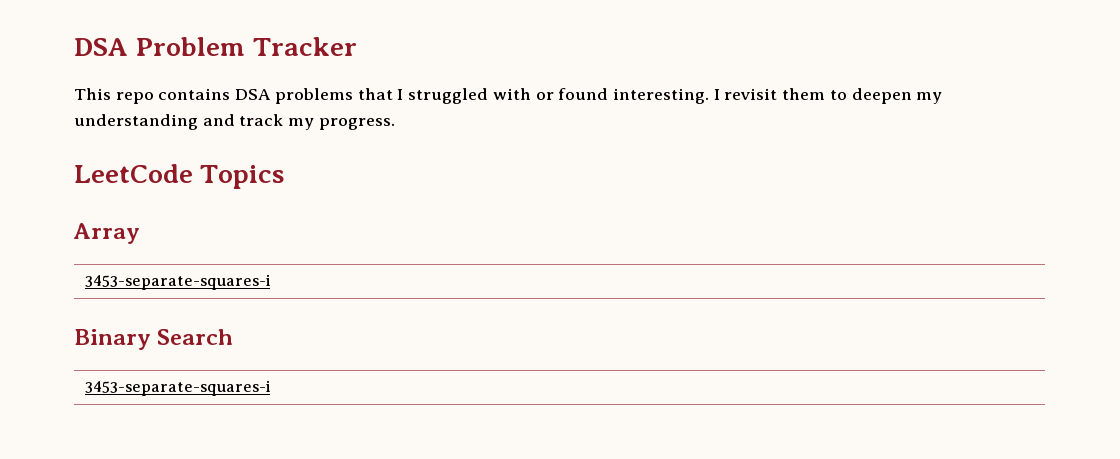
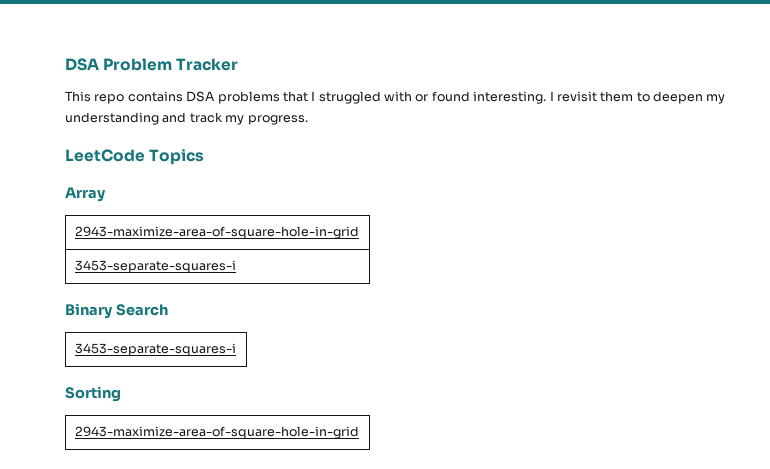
(140, 233) none -> [74,226,359,239] // 2943-maximize-area-of-square-hole-in-grid
(271, 388) none -> [65,386,121,402] [74,426,359,439] // Sorting // 2943-maximize-area-of-square-hole-in-grid

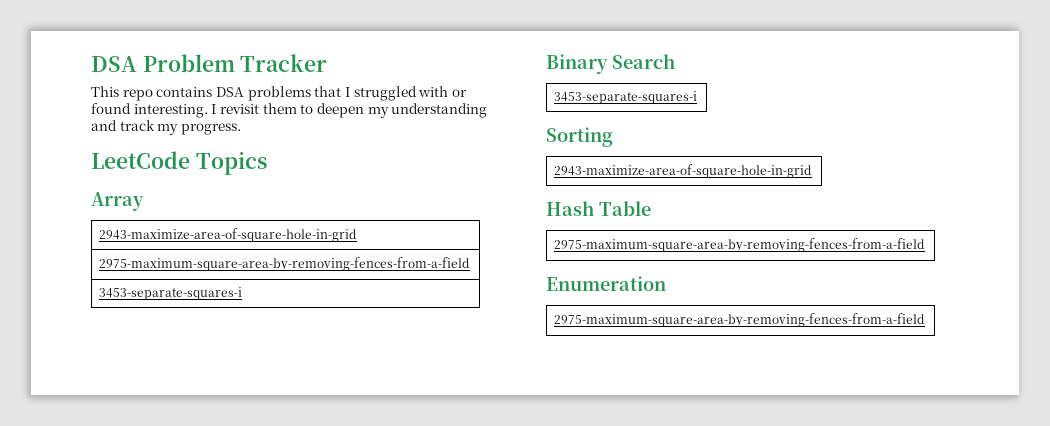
(359, 232) none -> [99,257,471,272] // 2975-maximum-square-area-by-removing-fences-from-a-field
(359, 432) none -> [546,201,651,216] [554,238,926,253] [546,276,666,291] [554,313,926,328] // Hash Table // 2975-maximum-square-area-by-removing-fences-from-a-field // Enumeration // 2975-maximum-square-area-by-removing-fences-from-a-field

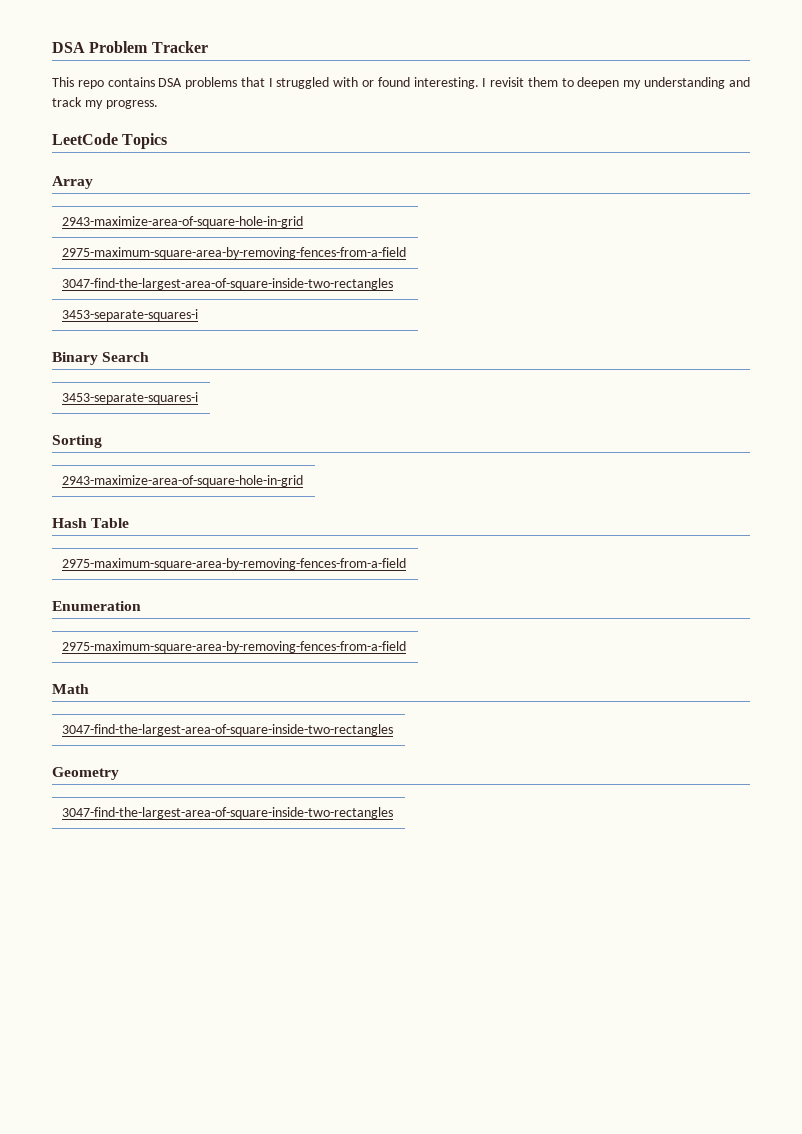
(471, 264) none -> [62,278,394,290] // 3047-find-the-largest-area-of-square-inside-two-rectangles
(926, 320) none -> [52,684,89,694] [62,724,394,736] [52,767,119,780] [62,807,394,819] // Math // 3047-find-the-largest-area-of-square-inside-two-rectangles // Geometry // 3047-find-the-largest-area-of-square-inside-two-rectangles

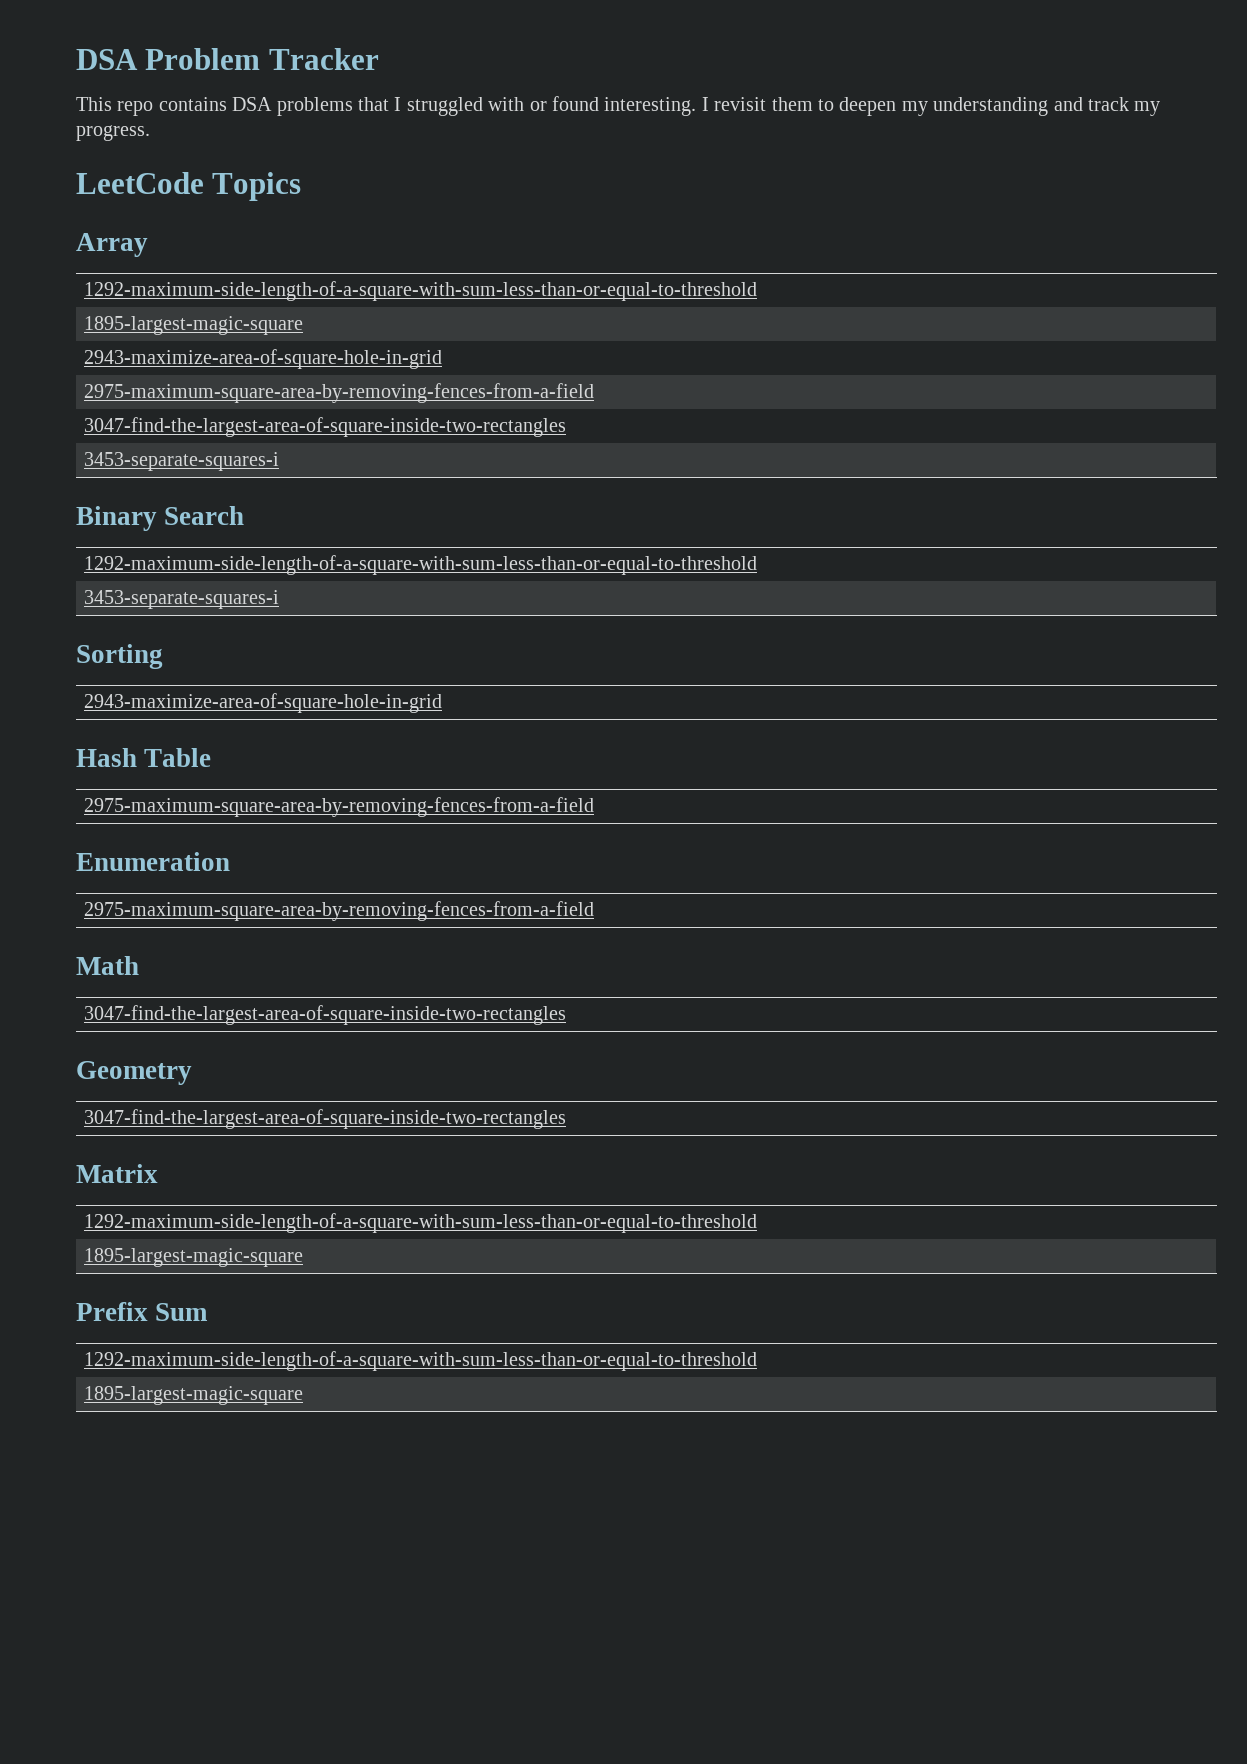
(93, 182) none -> [84,281,758,301] [84,316,304,335] // 1292-maximum-side-length-of-a-square-with-sum-less-than-or-equal-to-threshold // 1895-largest-magic-square
(150, 357) none -> [84,555,758,575] // 1292-maximum-side-length-of-a-square-with-sum-less-than-or-equal-to-threshold
(394, 813) none -> [76,1164,158,1183] [84,1213,758,1233] [84,1248,304,1267] [76,1302,209,1321] [84,1351,758,1371] [84,1386,304,1405] // Matrix // 1292-maximum-side-length-of-a-square-with-sum-less-than-or-equal-to-threshold // 1895-largest-magic-square // Prefix Sum // 1292-maximum-side-length-of-a-square-with-sum-less-than-or-equal-to-threshold // 1895-largest-magic-square

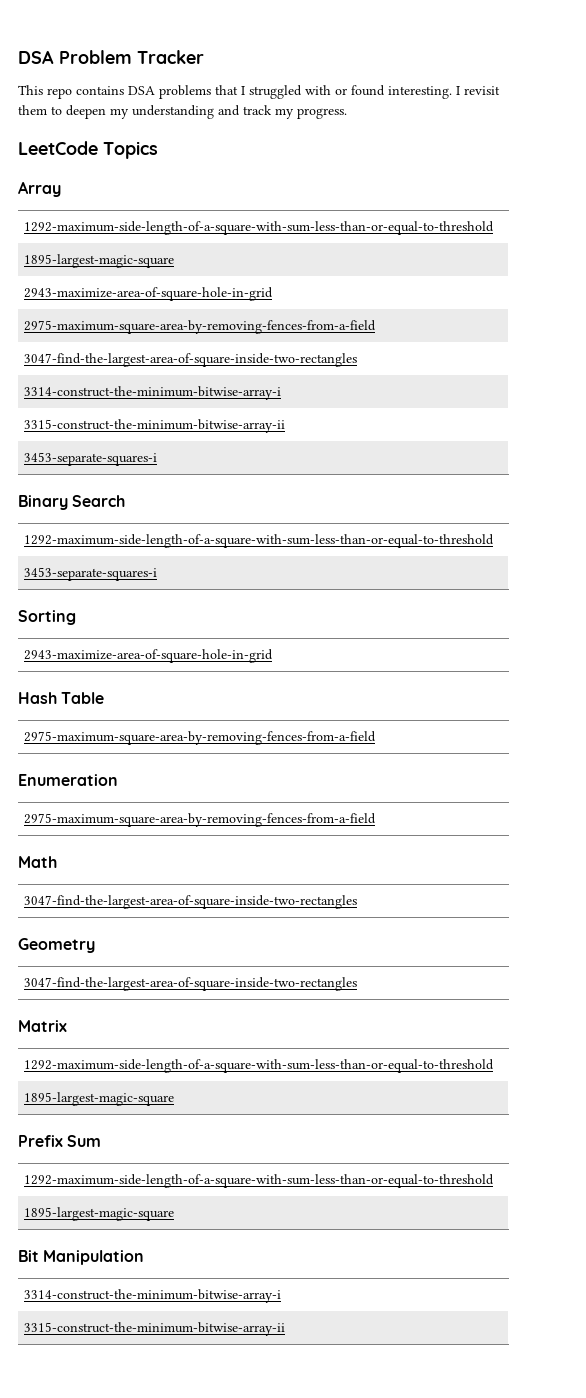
(567, 427) none -> [24,386,282,400] [24,419,286,433] // 3314-construct-the-minimum-bitwise-array-i // 3315-construct-the-minimum-bitwise-array-ii
(304, 1395) none -> [18,1250,145,1265] [24,1289,282,1303] [24,1322,286,1336] // Bit Manipulation // 3314-construct-the-minimum-bitwise-array-i // 3315-construct-the-minimum-bitwise-array-ii

